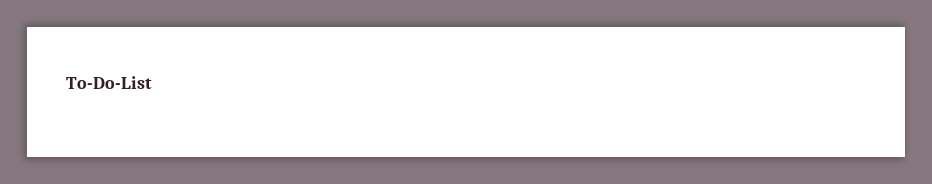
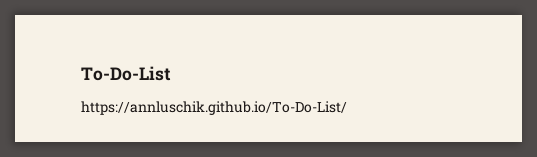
(152, 82) none -> [81,101,347,115] // https://annluschik.github.io/To-Do-List/

